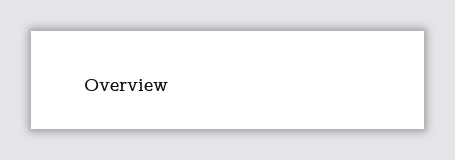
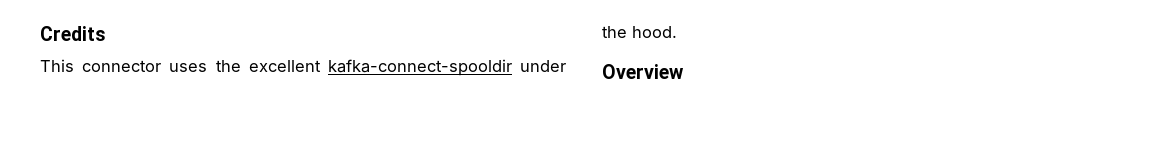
(84, 85) none -> [40,26,106,41] [40,59,566,76] [602,26,677,38] Credits // This connector uses the excellent kafka-connect-spooldir under the hood. //

